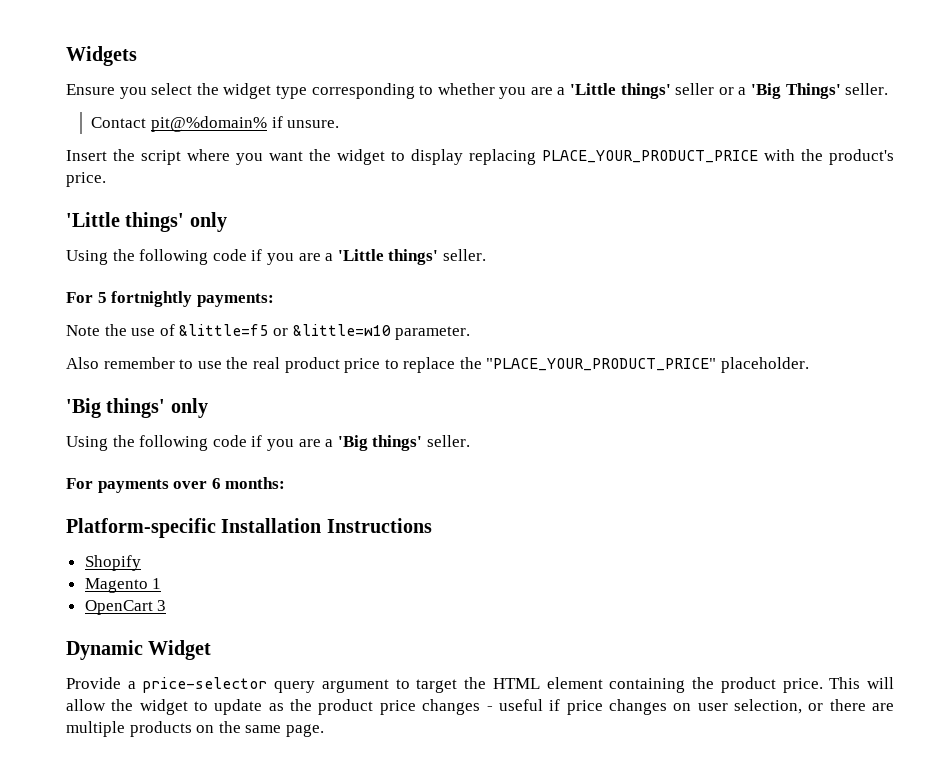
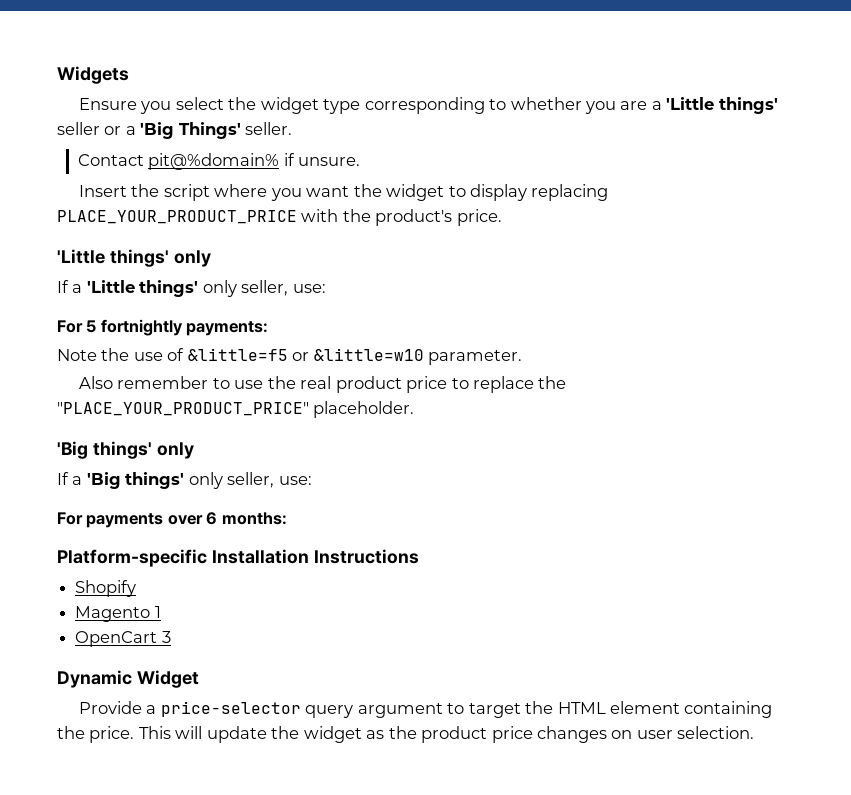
[66,249,486,265] Using the following code if you are a 'Little things' seller. -> [57,280,326,297] If a 'Little things' only seller, use:
[66,435,470,451] Using the following code if you are a 'Big things' seller. -> [57,472,312,489] If a 'Big things' only seller, use:
[720,677,776,693] product -> (85, 732) none
[66,699,263,715] allow the widget to update -> [206,726,362,743] update the widget
[486,699,895,715] [66,721,324,737] - useful if price changes on user selection, or there are multiple products on the same page. -> [611,726,755,739] on user selection.

